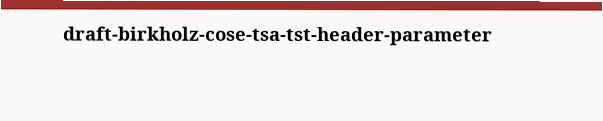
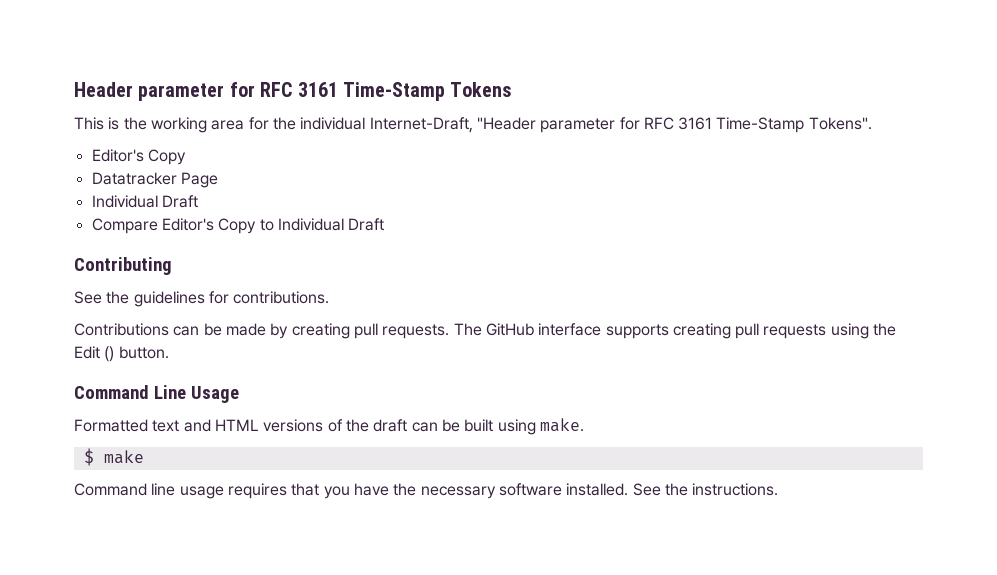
[63,26,493,46] draft-birkholz-cose-tsa-tst-header-parameter -> [74,82,513,101] [74,117,872,133] [91,149,186,165] [91,172,218,188] [91,195,198,208] [91,218,385,234] [74,257,172,275] [74,291,330,307] [74,323,897,339] [74,346,169,362] [74,385,239,403] [74,418,584,435] [83,448,144,466] [74,483,779,499] Header parameter for RFC 3161 Time-Stamp Tokens // This is the working area for the individual Internet-Draft, "Header parameter for RFC 3161 Time-Stamp Tokens". // Editor's Copy // Datatracker Page // Individual Draft // Compare Editor's Copy to Individual Draft // Contributing // See the guidelines for contributions. // Contributions can be made by creating pull requests. The GitHub interface supports creating pull requests using the Edit () button. // Command Line Usage // Formatted text and HTML versions of the draft can be built using make. // $ make // Command line usage requires that you have the necessary software installed. See the instructions.

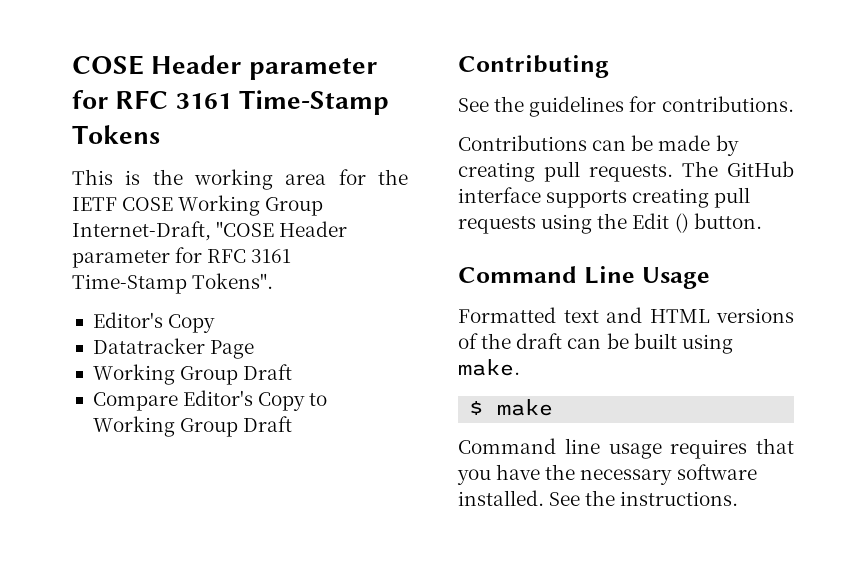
(74, 89) none -> [72,55,144,75] COSE
[300,117,536,133] individual Internet-Draft, "Header -> [72,195,324,216] [72,221,348,241] IETF COSE Working Group Internet-Draft, "COSE Header
[91,195,158,208] Individual -> [92,364,239,385] Working Group
[277,218,344,231] Individual -> [92,416,239,437] Working Group

